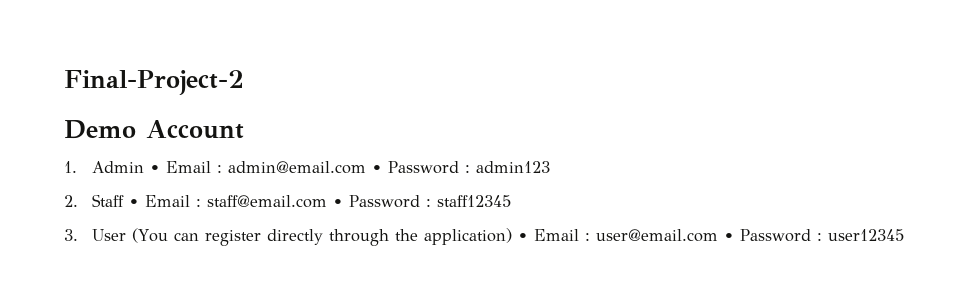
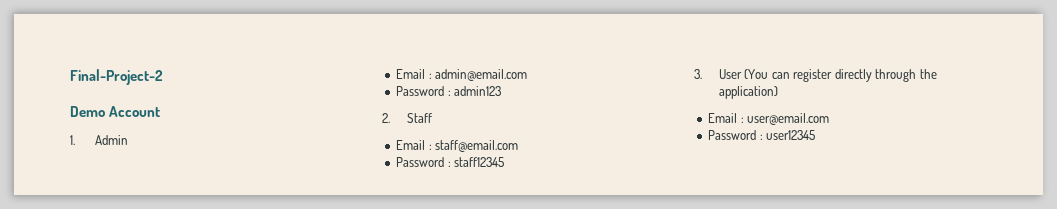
[150,165,161,173] • -> (128, 140) //
[372,165,383,173] • -> (528, 75) //
[129,199,140,207] • -> (432, 118) //
[333,199,344,207] • -> (519, 146) //
[518,233,529,241] • -> (778, 92) //
[724,233,735,241] • -> (830, 119) //

